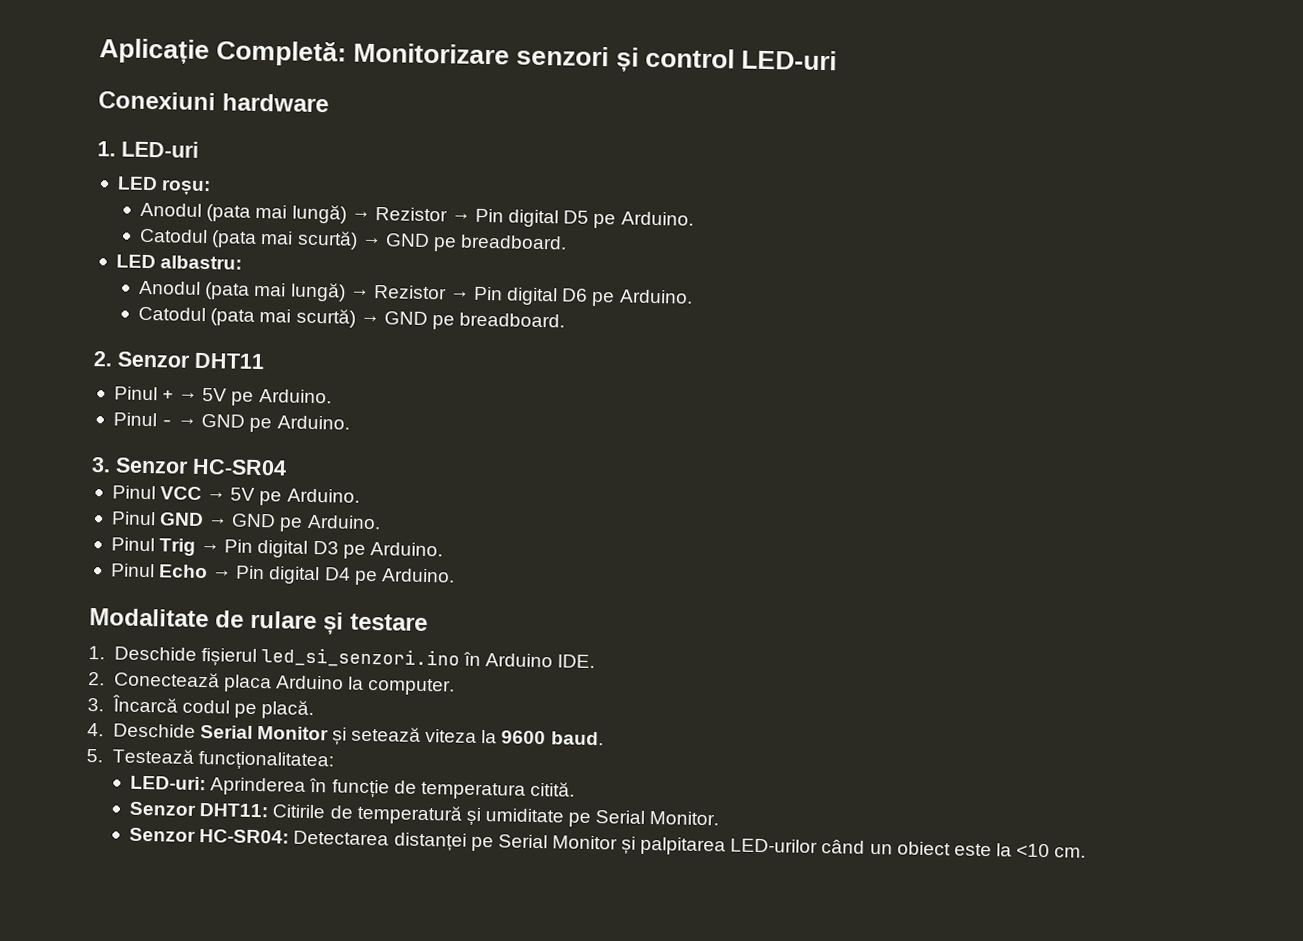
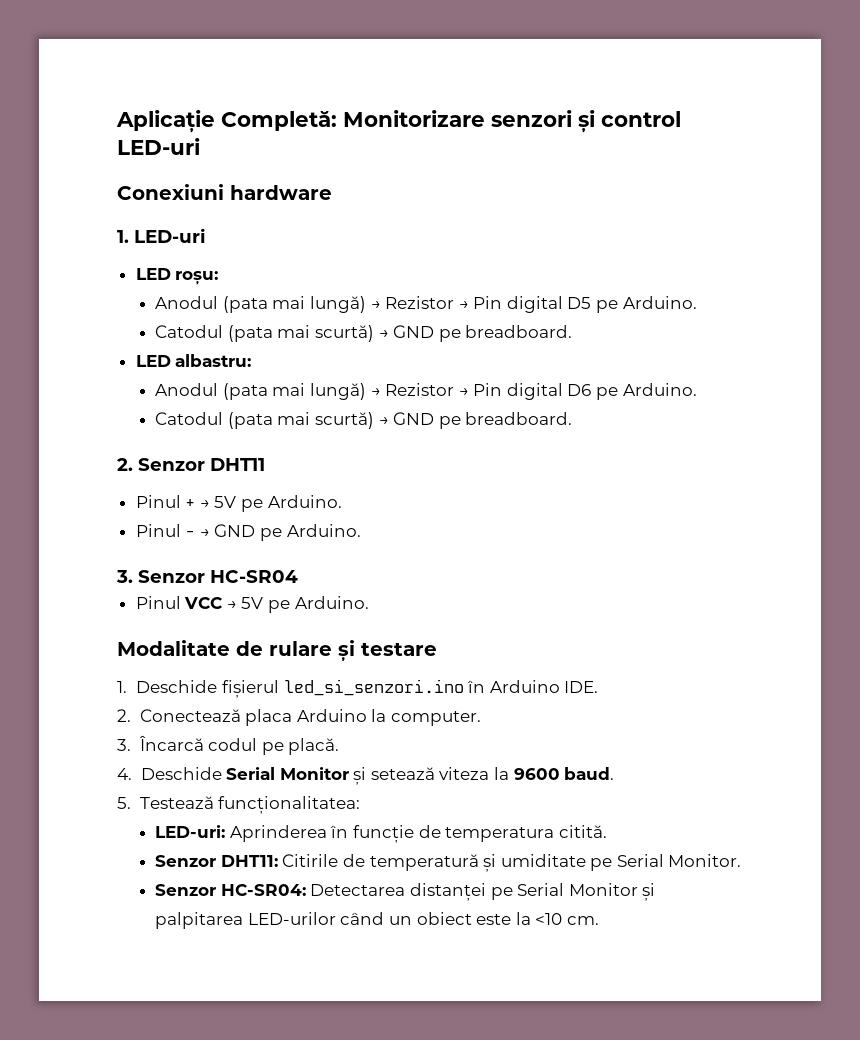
[110,511,381,532] [110,537,443,559] [110,563,455,586] // Pinul GND → GND pe Arduino. // Pinul Trig → Pin digital D3 pe Arduino. // Pinul Echo → Pin digital D4 pe Arduino. -> (369, 602) none

